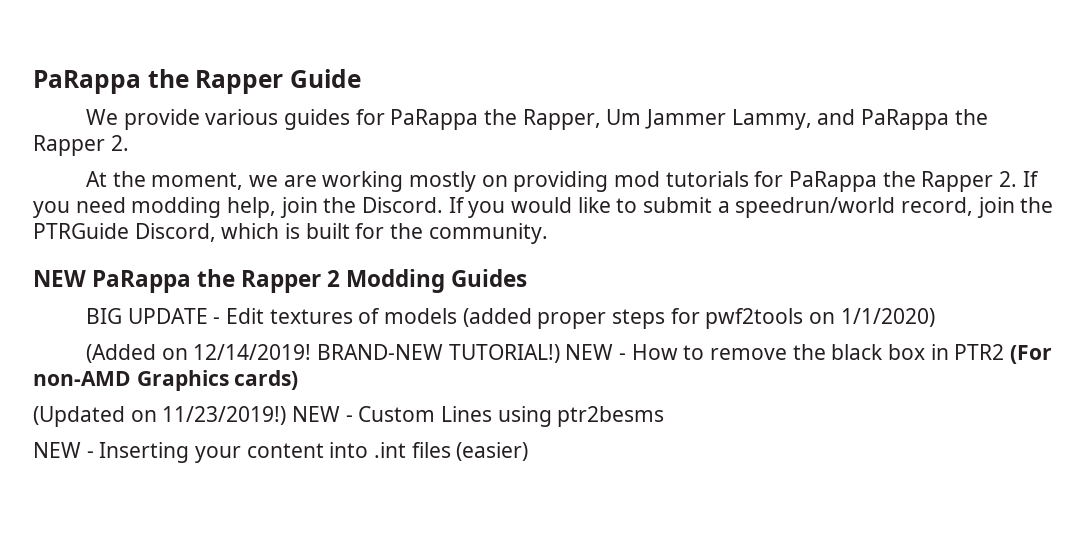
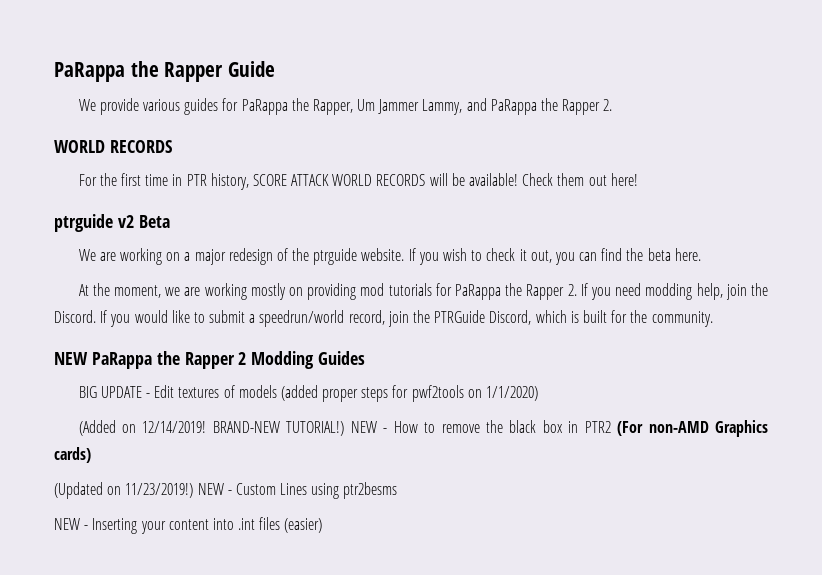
(129, 143) none -> [54,140,172,153] [78,173,638,190] [54,214,170,232] [78,248,701,265] // WORLD RECORDS // For the first time in PTR history, SCORE ATTACK WORLD RECORDS will be available! Check them out here! // ptrguide v2 Beta // We are working on a major redesign of the ptrguide website. If you wish to check it out, you can find the beta here.

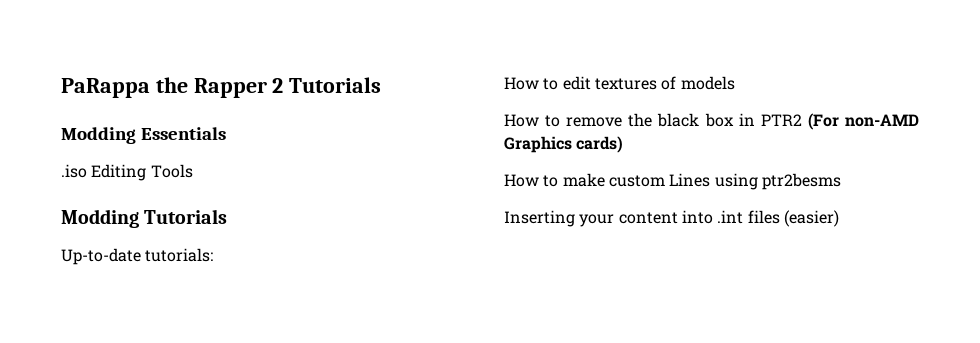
[54,61,276,82] [78,98,613,115] [54,140,172,153] [78,173,638,190] [54,214,170,232] [78,248,701,265] [78,283,769,300] [54,310,713,327] [54,351,366,369] [78,385,538,402] [78,420,388,436] PaRappa the Rapper Guide // We provide various guides for PaRappa the Rapper, Um Jammer Lammy, and PaRappa the Rapper 2. // WORLD RECORDS // For the first time in PTR history, SCORE ATTACK WORLD RECORDS will be available! Check them out here! // ptrguide v2 Beta // We are working on a major redesign of the ptrguide website. If you wish to check it out, you can find the beta here. // At the moment, we are working mostly on providing mod tutorials for PaRappa the Rapper 2. If you need modding help, join the Discord. If you would like to submit a speedrun/world record, join the PTRGuide Discord, which is built for the community. // NEW PaRappa the Rapper 2 Modding Guides // BIG UPDATE - Edit textures of models (added proper steps for pwf2tools on 1/1/2020) // (Added on 12/14/2019! BRAND-NEW TUTORIAL!) NEW - -> [61,77,382,98] [61,127,226,144] [61,164,193,181] [61,209,228,228] [61,248,214,265] [504,76,735,90] PaRappa the Rapper 2 Tutorials // Modding Essentials // .iso Editing Tools // Modding Tutorials // Up-to-date tutorials: // How to edit textures of models //
[54,482,276,499] (Updated on 11/23/2019!) NEW - Custom -> [504,173,665,187] How to make custom
[54,518,89,530] NEW - -> (841, 181) none

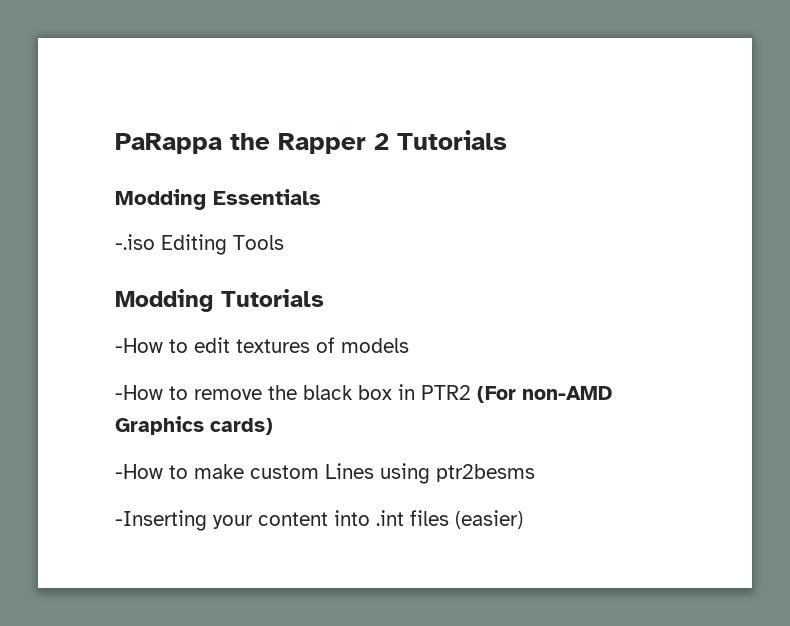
[61,164,87,178] .iso -> [115,234,155,250] -.iso
[61,248,214,265] [504,77,539,90] Up-to-date tutorials: // How -> [115,338,163,353] -How
[504,114,539,127] How -> [115,385,163,400] -How
[504,174,539,187] How -> [115,464,163,479] -How
[504,210,575,227] Inserting -> [115,510,207,531] -Inserting

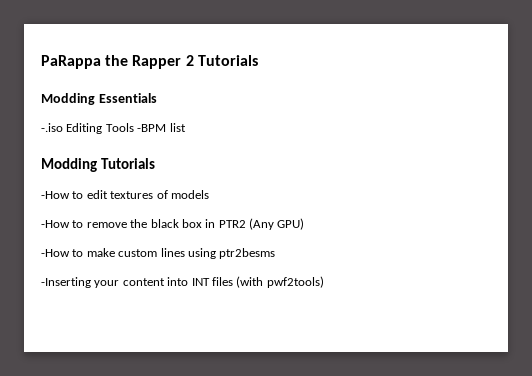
(284, 242) none -> [137,123,186,132] -BPM list
[477,386,612,403] [115,416,273,435] (For non-AMD Graphics cards) -> [249,218,305,230] (Any GPU)
[325,463,374,479] Lines -> [160,248,185,257] lines
[376,510,523,529] .int files (easier) -> [191,276,324,288] INT files (with pwf2tools)

